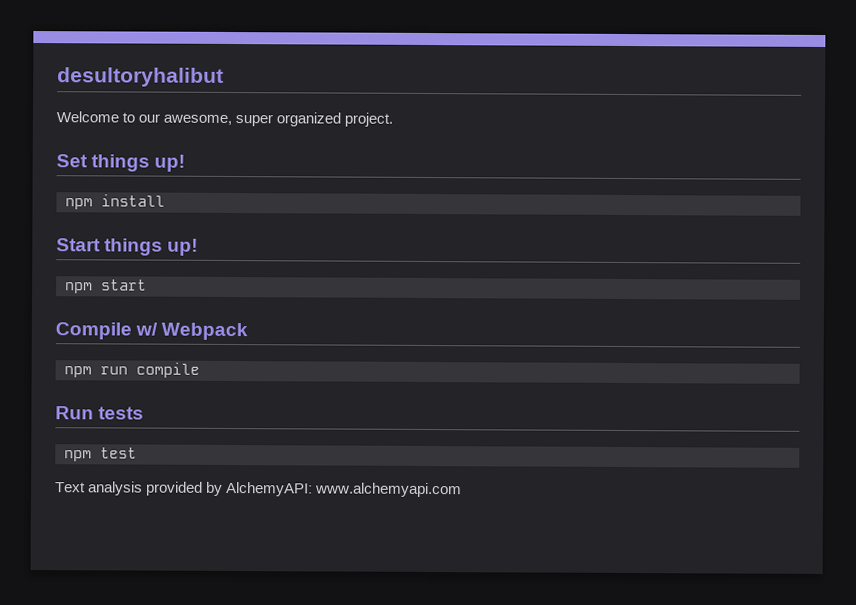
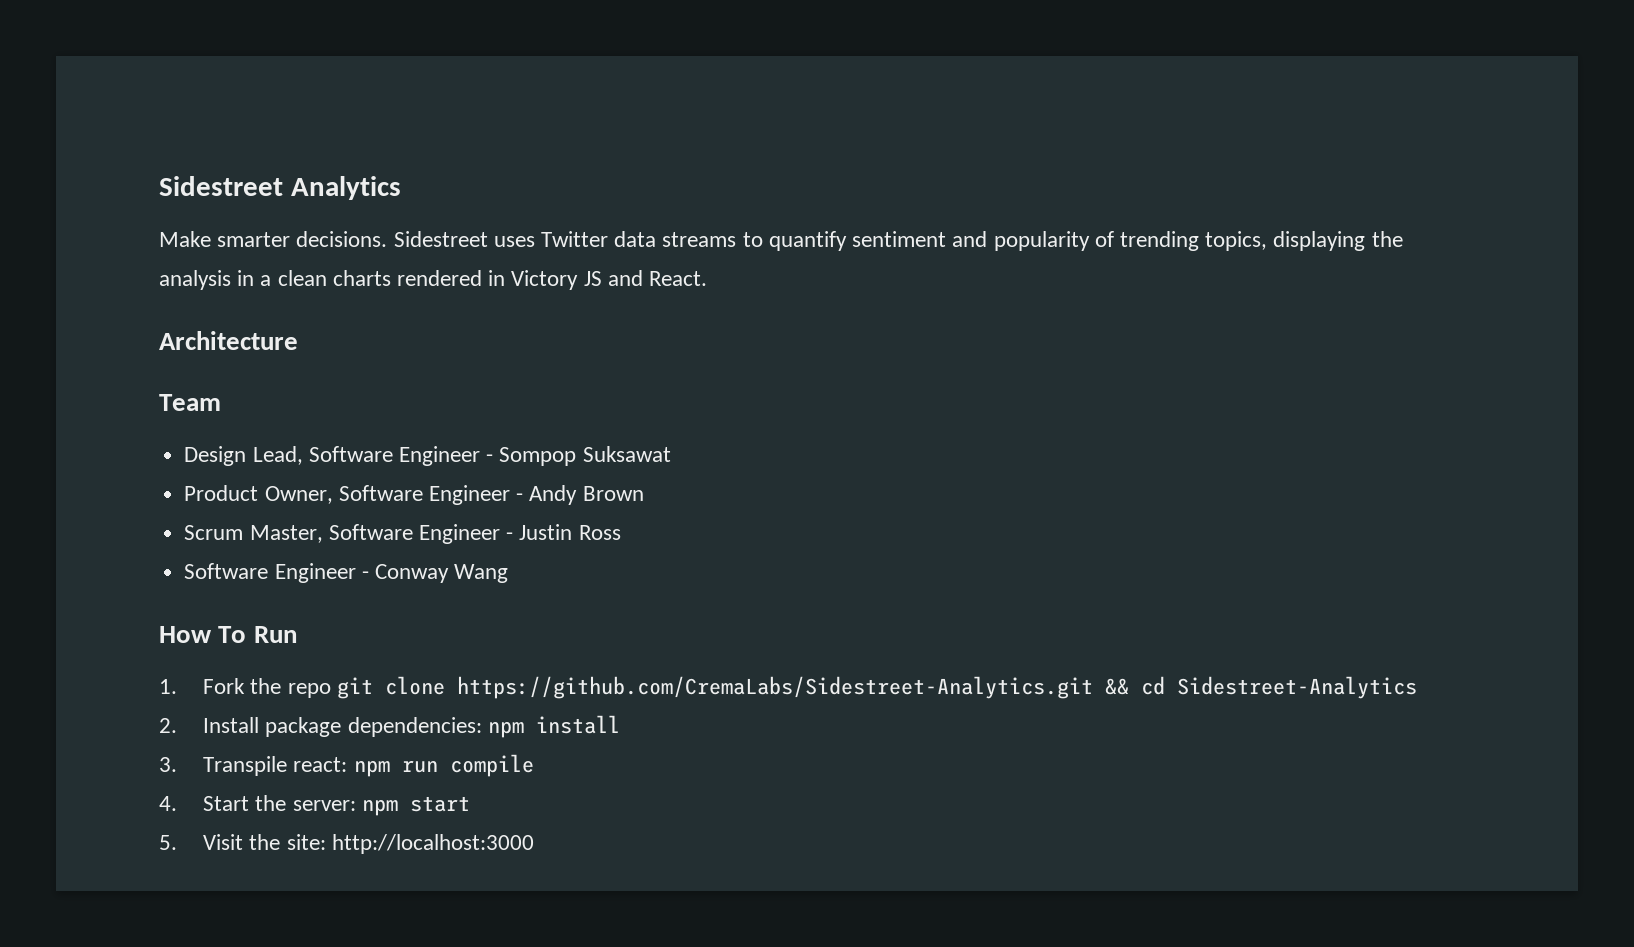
[57,67,224,87] [56,111,394,127] [56,154,186,172] [65,194,165,210] [56,238,199,256] [65,279,147,294] [55,322,249,341] [64,362,200,378] [55,406,145,420] [64,447,137,462] [55,481,463,498] desultoryhalibut // Welcome to our awesome, super organized project. // Set things up! // npm install // Start things up! // npm start // Compile w/ Webpack // npm run compile // Run tests // npm test // Text analysis provided by AlchemyAPI: www.alchemyapi.com -> [159,176,401,200] [159,231,1403,251] [159,270,708,290] [159,331,298,350] [159,394,221,411] [184,446,671,466] [184,485,644,505] [184,524,621,544] [184,563,509,583] [159,626,297,643] [159,676,1417,699] [159,715,620,738] [159,754,534,777] [159,795,470,816] [159,834,534,854] Sidestreet Analytics // Make smarter decisions. Sidestreet uses Twitter data streams to quantify sentiment and popularity of trending topics, displaying the analysis in a clean charts rendered in Victory JS and React. // Architecture // Team // Design Lead, Software Engineer - Sompop Suksawat // Product Owner, Software Engineer - Andy Brown // Scrum Master, Software Engineer - Justin Ross // Software Engineer - Conway Wang // How To Run // 1. Fork the repo git clone https://github.com/CremaLabs/Sidestreet-Analytics.git && cd Sidestreet-Analytics // 2. Install package dependencies: npm install // 3. Transpile react: npm run compile // 4. Start the server: npm start // 5. Visit the site: http://localhost:3000

